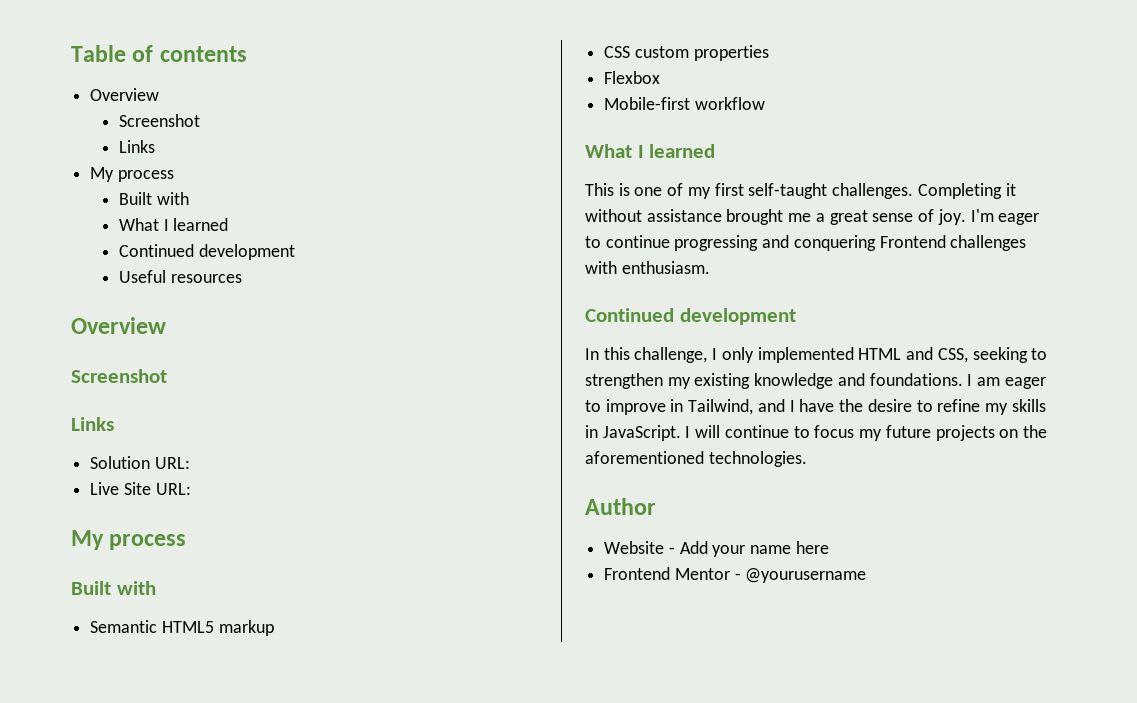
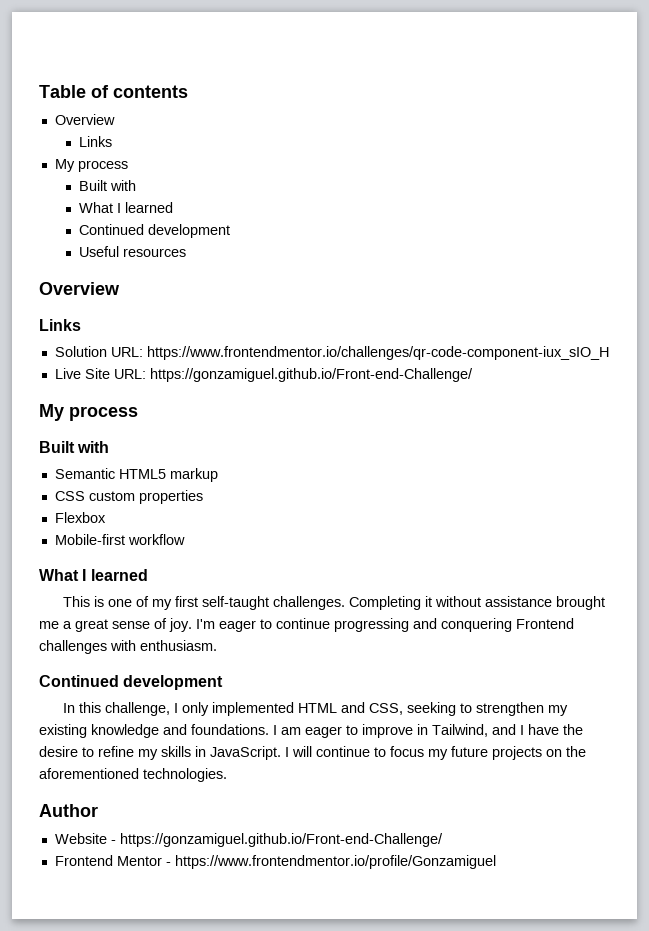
[118,114,200,127] // Screenshot -> (115, 119) none
[71,369,167,383] // Screenshot -> (120, 288) none
(190, 463) none -> [146,346,609,360] https://www.frontendmentor.io/challenges/qr-code-component-iux_sIO_H
(191, 489) none -> [149,368,473,382] https://gonzamiguel.github.io/Front-end-Challenge/
[679,541,829,557] Add your name here -> [119,833,443,847] https://gonzamiguel.github.io/Front-end-Challenge/
[745,568,867,583] @yourusername -> [174,855,496,869] https://www.frontendmentor.io/profile/Gonzamiguel

